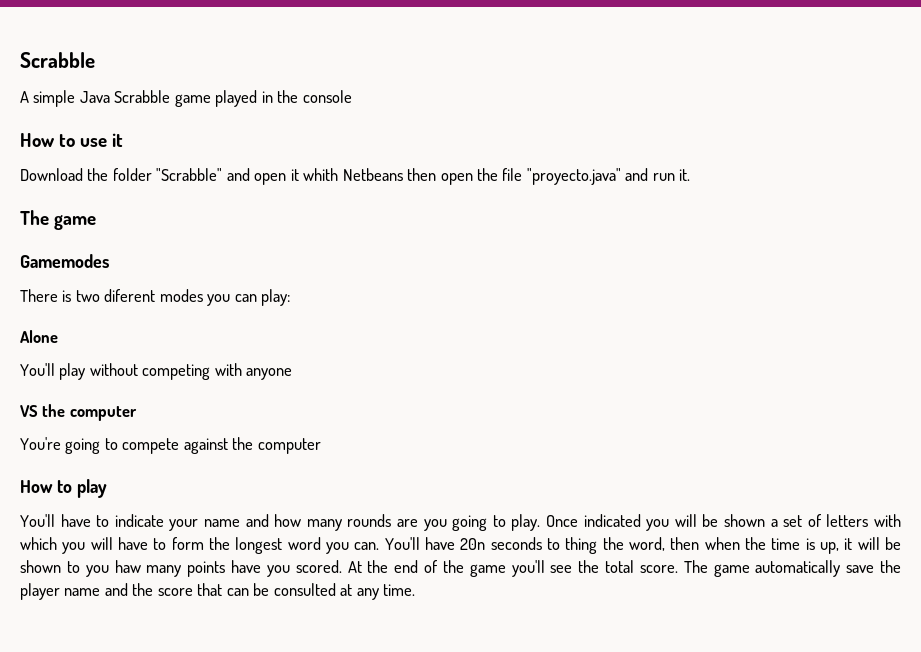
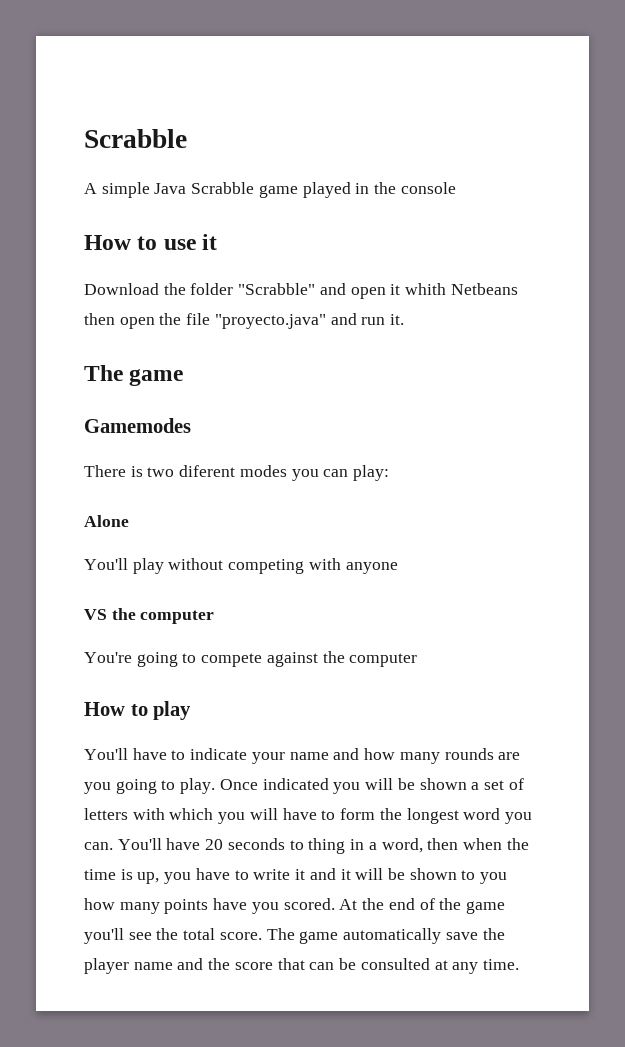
[460,538,486,550] 20n -> [205,839,224,850] 20
[602,537,624,550] the -> [350,839,377,850] in a
(839, 548) none -> [164,868,336,884] you have to write it and
[114,560,141,573] haw -> [84,898,115,910] how

